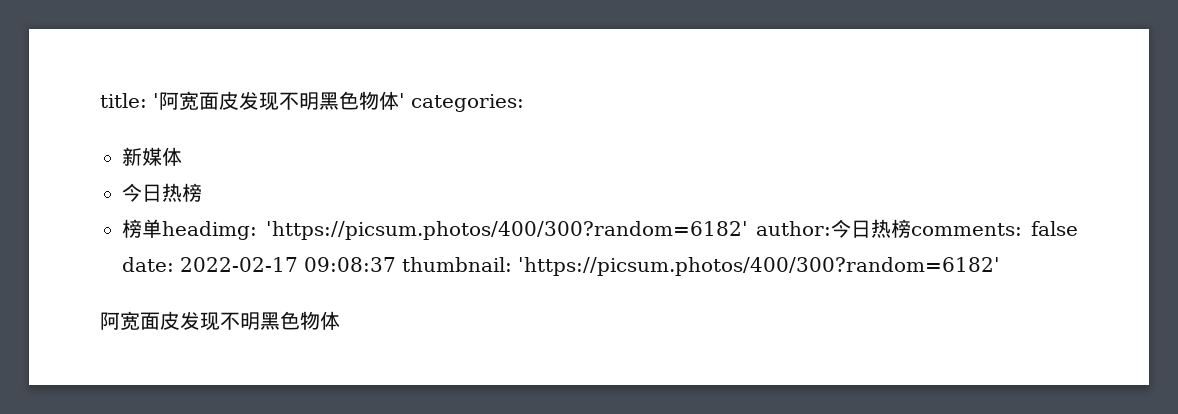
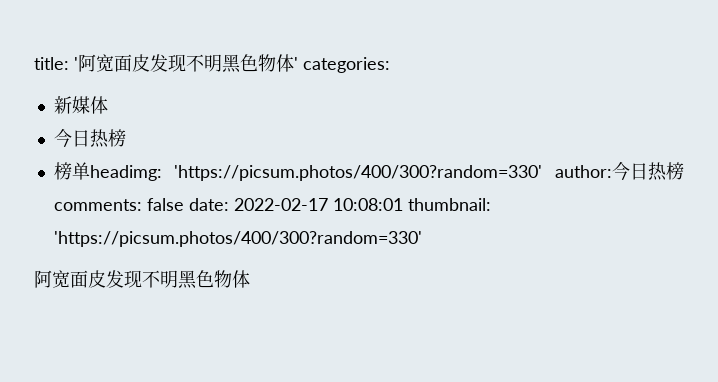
[265,221,748,240] 'https://picsum.photos/400/300?random=6182' -> [174,165,543,181] 'https://picsum.photos/400/300?random=330'
[304,257,1000,276] 09:08:37 thumbnail: 'https://picsum.photos/400/300?random=6182' -> [332,198,491,211] [53,231,422,247] 10:08:01 thumbnail: 'https://picsum.photos/400/300?random=330'

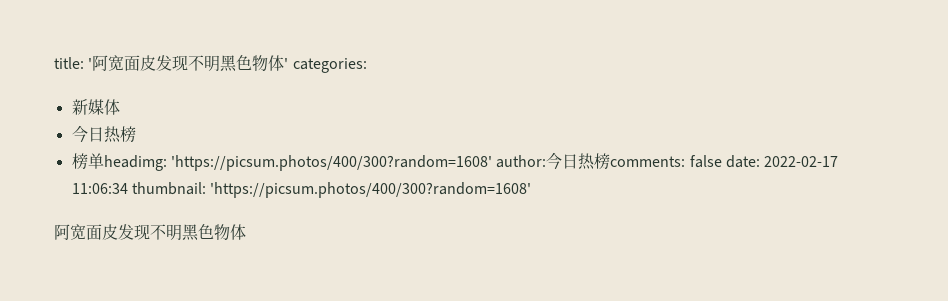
[174,165,543,181] 'https://picsum.photos/400/300?random=330' -> [170,155,492,171] 'https://picsum.photos/400/300?random=1608'
[332,198,491,211] [53,231,422,247] 10:08:01 thumbnail: 'https://picsum.photos/400/300?random=330' -> [71,182,532,198] 11:06:34 thumbnail: 'https://picsum.photos/400/300?random=1608'

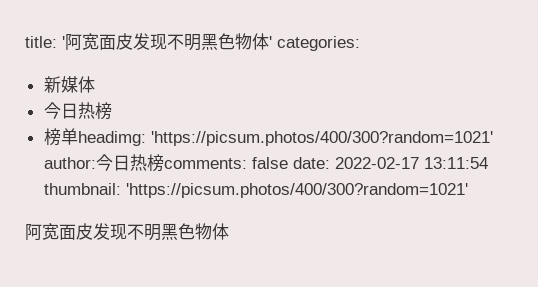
[170,155,492,171] 'https://picsum.photos/400/300?random=1608' -> [150,131,493,146] 'https://picsum.photos/400/300?random=1021'
[71,182,532,198] 11:06:34 thumbnail: 'https://picsum.photos/400/300?random=1608' -> [423,157,488,169] [43,183,468,198] 13:11:54 thumbnail: 'https://picsum.photos/400/300?random=1021'

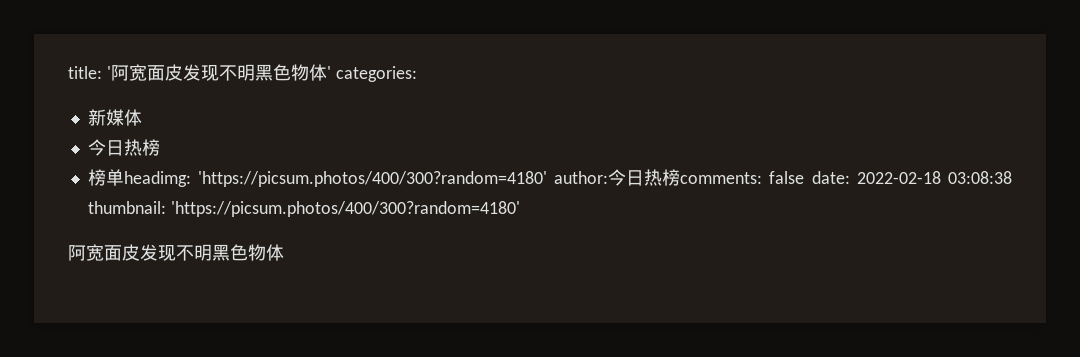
[150,131,493,146] 'https://picsum.photos/400/300?random=1021' -> [198,171,547,187] 'https://picsum.photos/400/300?random=4180'
[334,157,488,169] [43,183,468,198] 2022-02-17 13:11:54 thumbnail: 'https://picsum.photos/400/300?random=1021' -> [856,171,1013,184] [87,201,520,217] 2022-02-18 03:08:38 thumbnail: 'https://picsum.photos/400/300?random=4180'

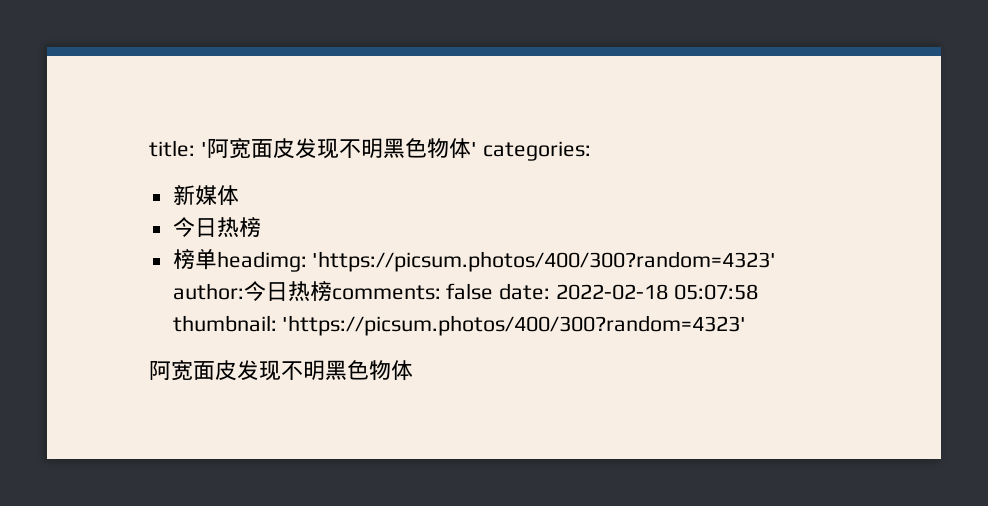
[198,171,547,187] 'https://picsum.photos/400/300?random=4180' -> [312,251,777,272] 'https://picsum.photos/400/300?random=4323'
[948,171,1013,184] [87,201,520,217] 03:08:38 thumbnail: 'https://picsum.photos/400/300?random=4180' -> [673,284,758,300] [172,315,747,336] 05:07:58 thumbnail: 'https://picsum.photos/400/300?random=4323'

